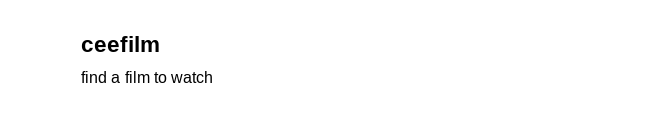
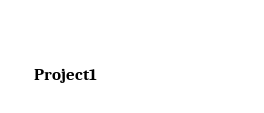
[81,36,160,52] [81,71,214,83] ceefilm // find a film to watch -> [34,68,97,83] Project1

